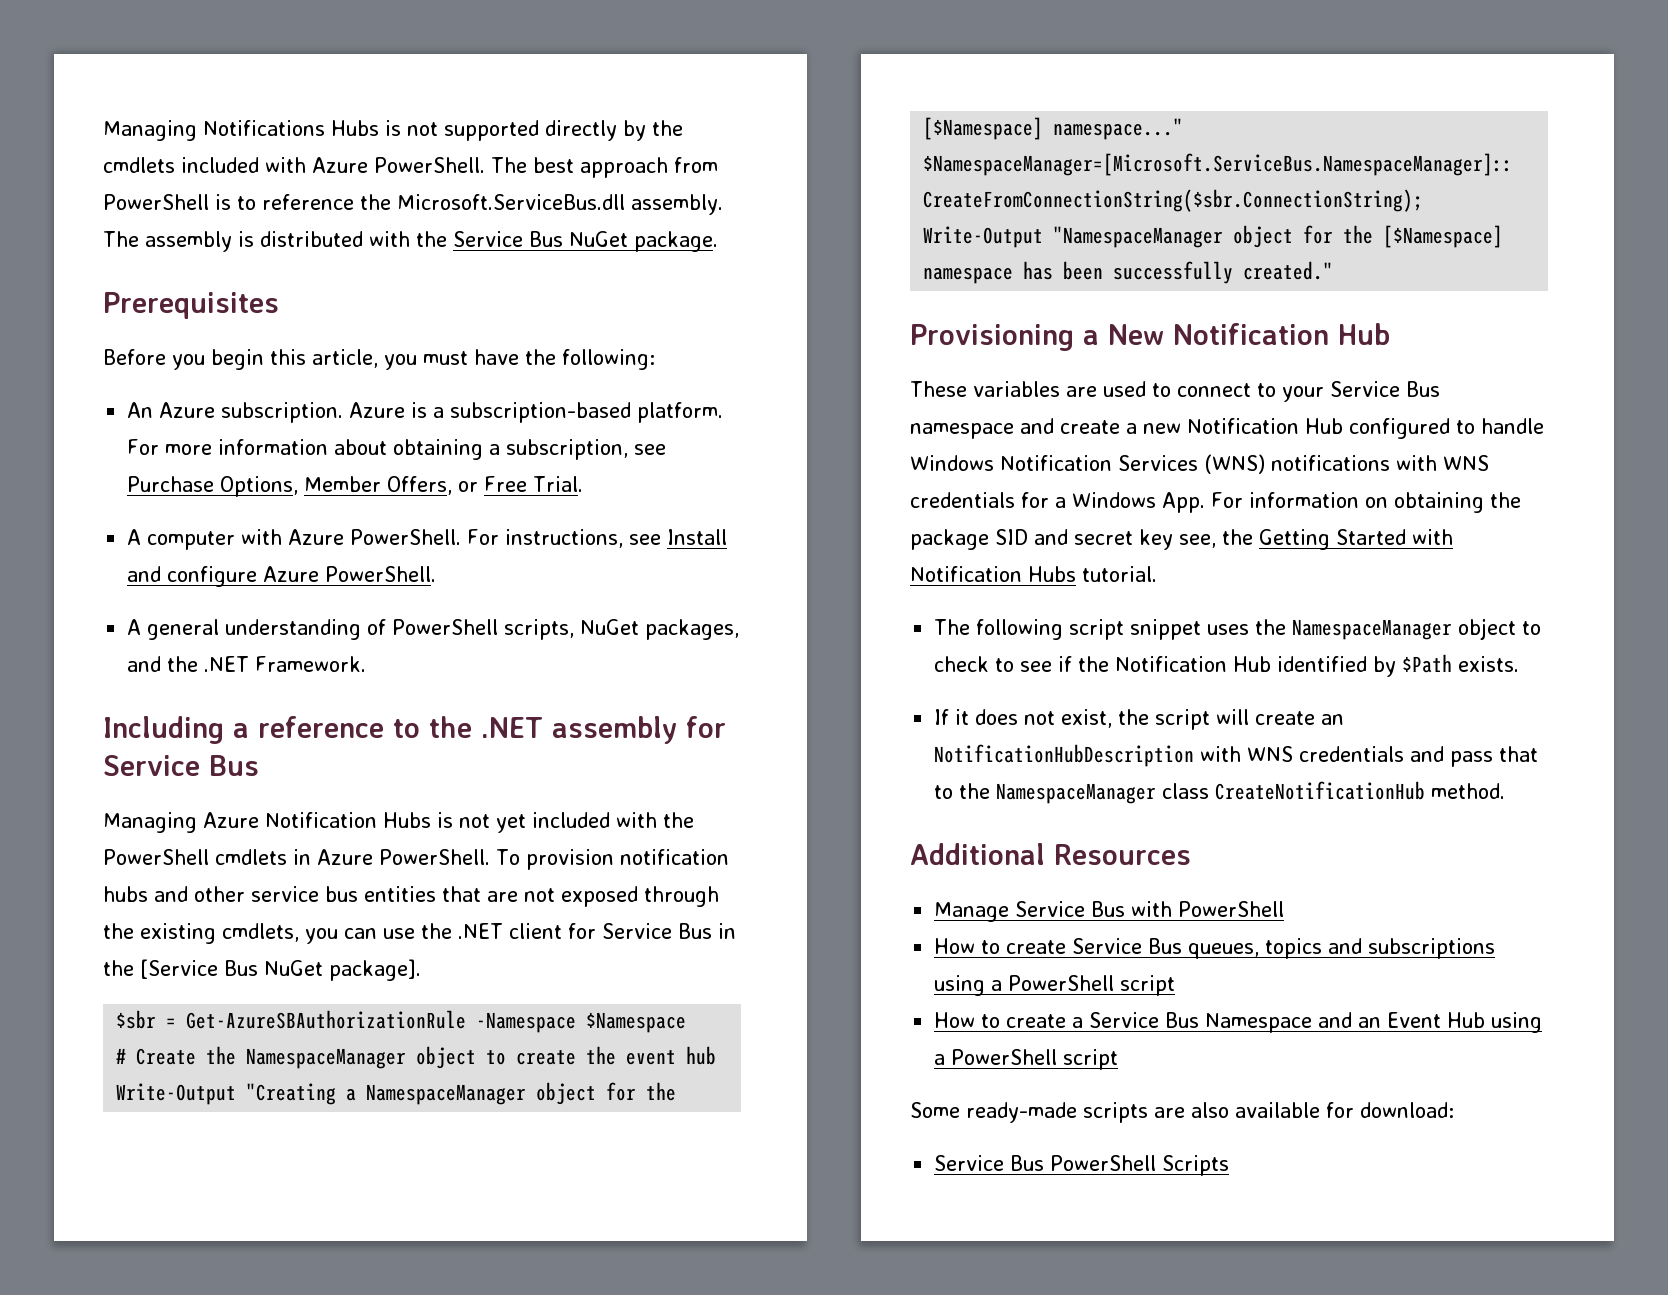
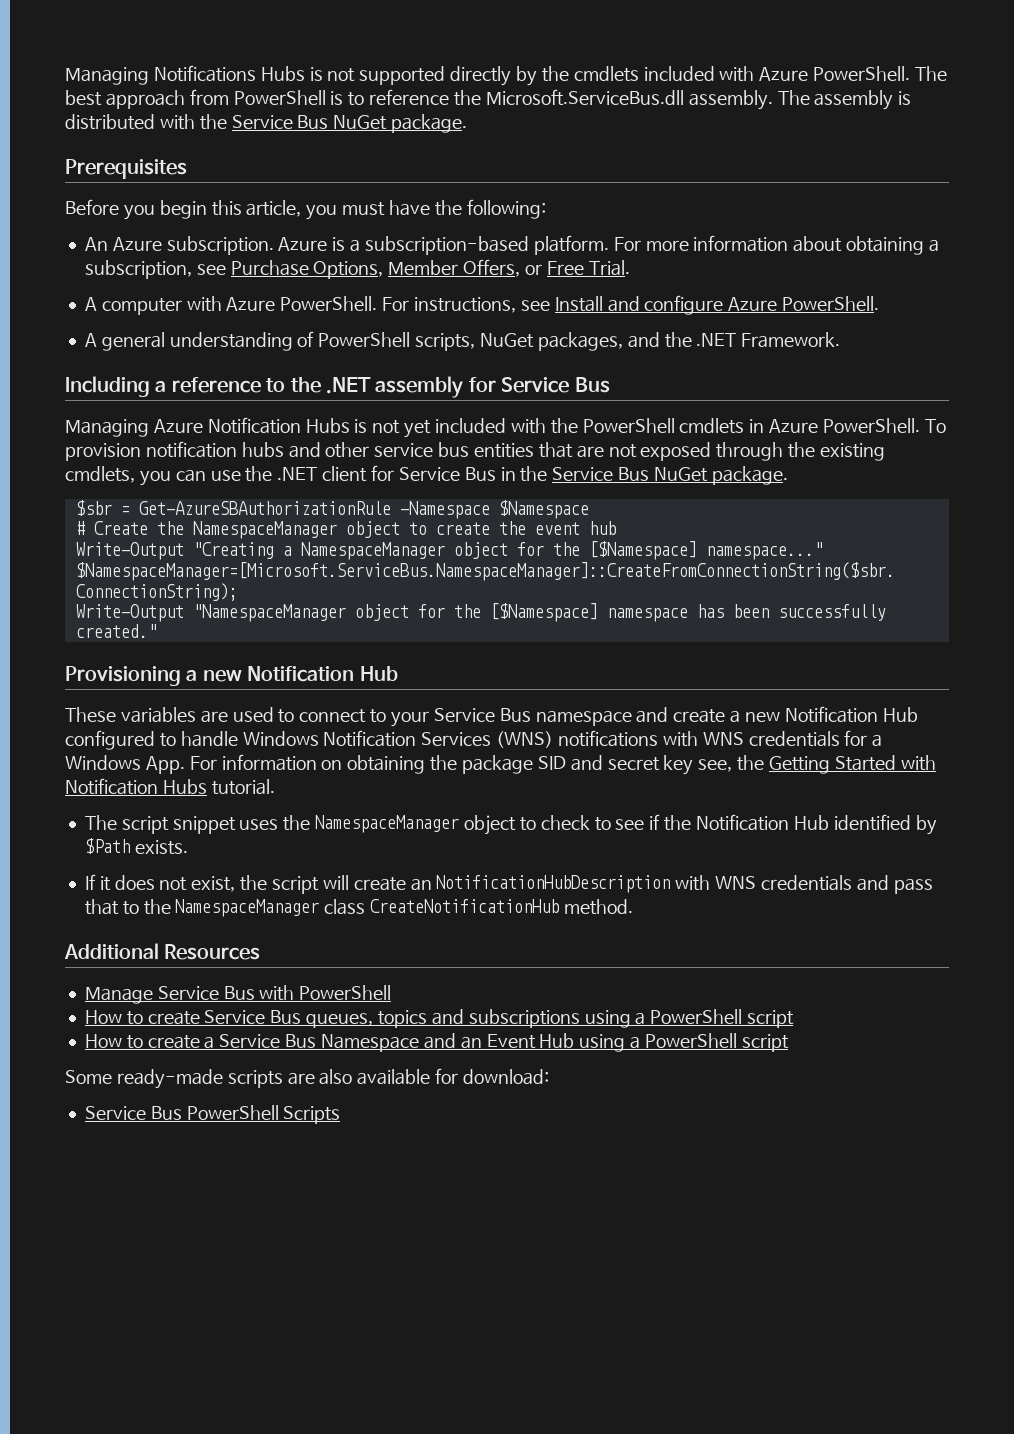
[140,959,421,981] [Service Bus NuGet package]. -> [552,466,788,485] Service Bus NuGet package.
[1108,324,1164,345] New -> [202,670,242,682] new
[976,619,1064,640] following -> (117, 822) none

